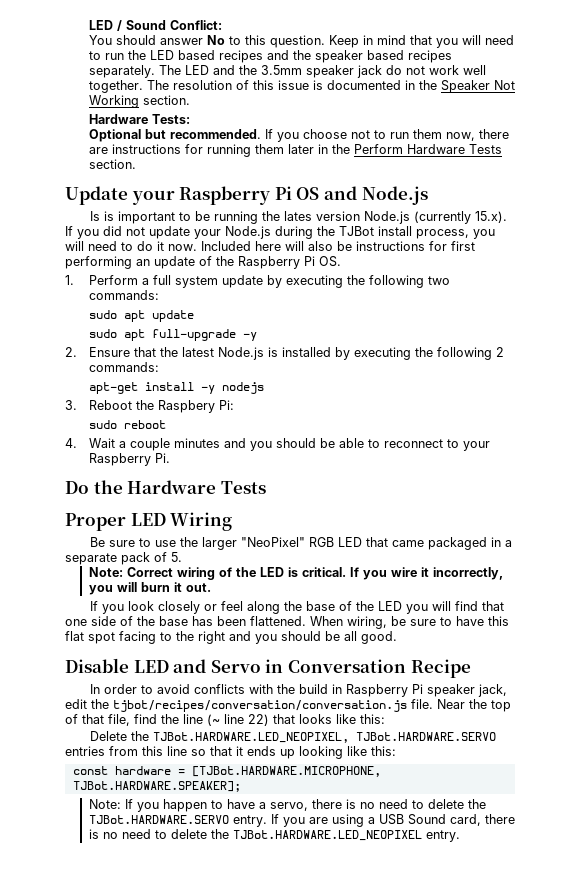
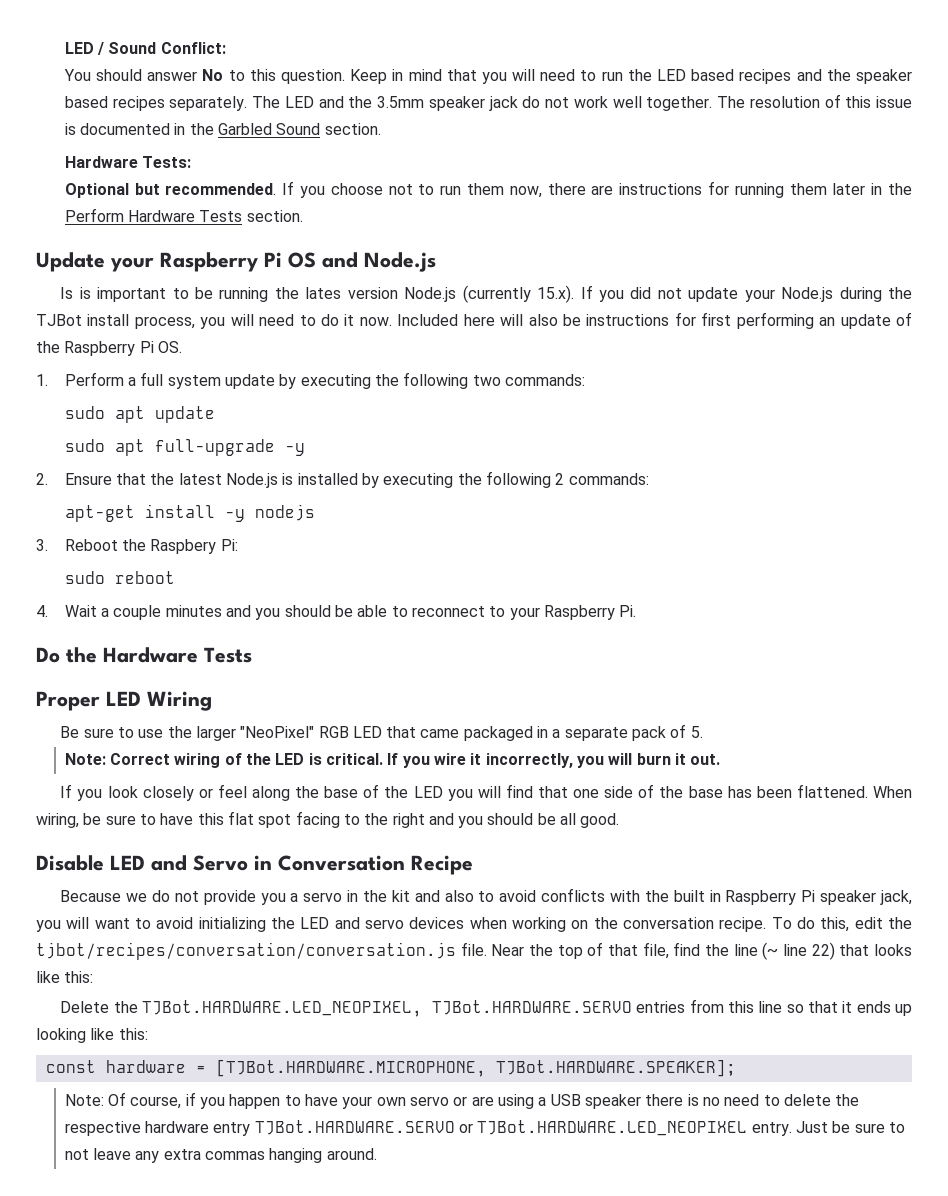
[440,80,515,93] [88,95,139,108] Speaker Not Working -> [218,123,321,135] Garbled Sound
[89,684,137,694] In order -> [60,890,474,905] Because we do not provide you a servo in the kit and also
[298,684,328,694] build -> [673,890,705,902] built
(507, 690) none -> [36,917,850,932] you will want to avoid initializing the LED and servo devices when working on the conversation recipe. To do this,
[124,799,133,809] If -> [108,1092,196,1109] Of course, if
[258,799,486,811] [88,814,515,827] [88,829,460,842] a servo, there is no need to delete the TJBot.HARDWARE.SERVO entry. If you are using a USB Sound card, there is no need to delete the TJBot.HARDWARE.LED_NEOPIXEL entry. -> [342,1094,860,1109] [64,1120,906,1136] [64,1148,377,1163] your own servo or are using a USB speaker there is no need to delete the respective hardware entry TJBot.HARDWARE.SERVO or TJBot.HARDWARE.LED_NEOPIXEL entry. Just be sure to not leave any extra commas hanging around.

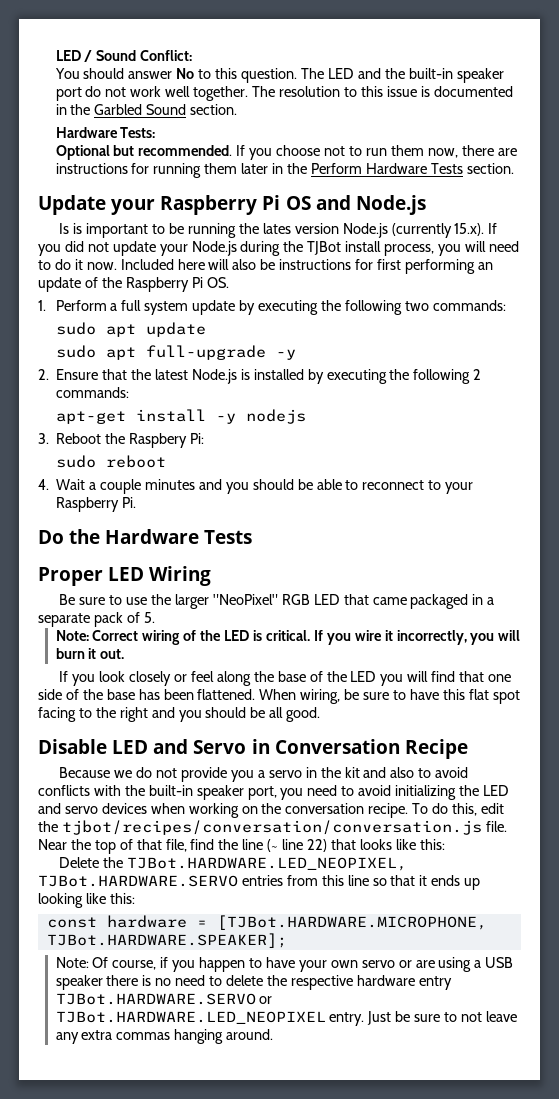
[350,69,913,84] [64,96,248,111] Keep in mind that you will need to run the LED based recipes and the speaker based recipes separately. -> (298, 75) none
[377,96,518,111] 3.5mm speaker jack -> [408,68,504,83] [55,87,82,101] built-in speaker port
[824,94,841,108] of -> [343,87,357,97] to
[673,890,912,905] [36,917,130,932] built in Raspberry Pi speaker jack, you will want -> [148,785,338,800] built-in speaker port, you need

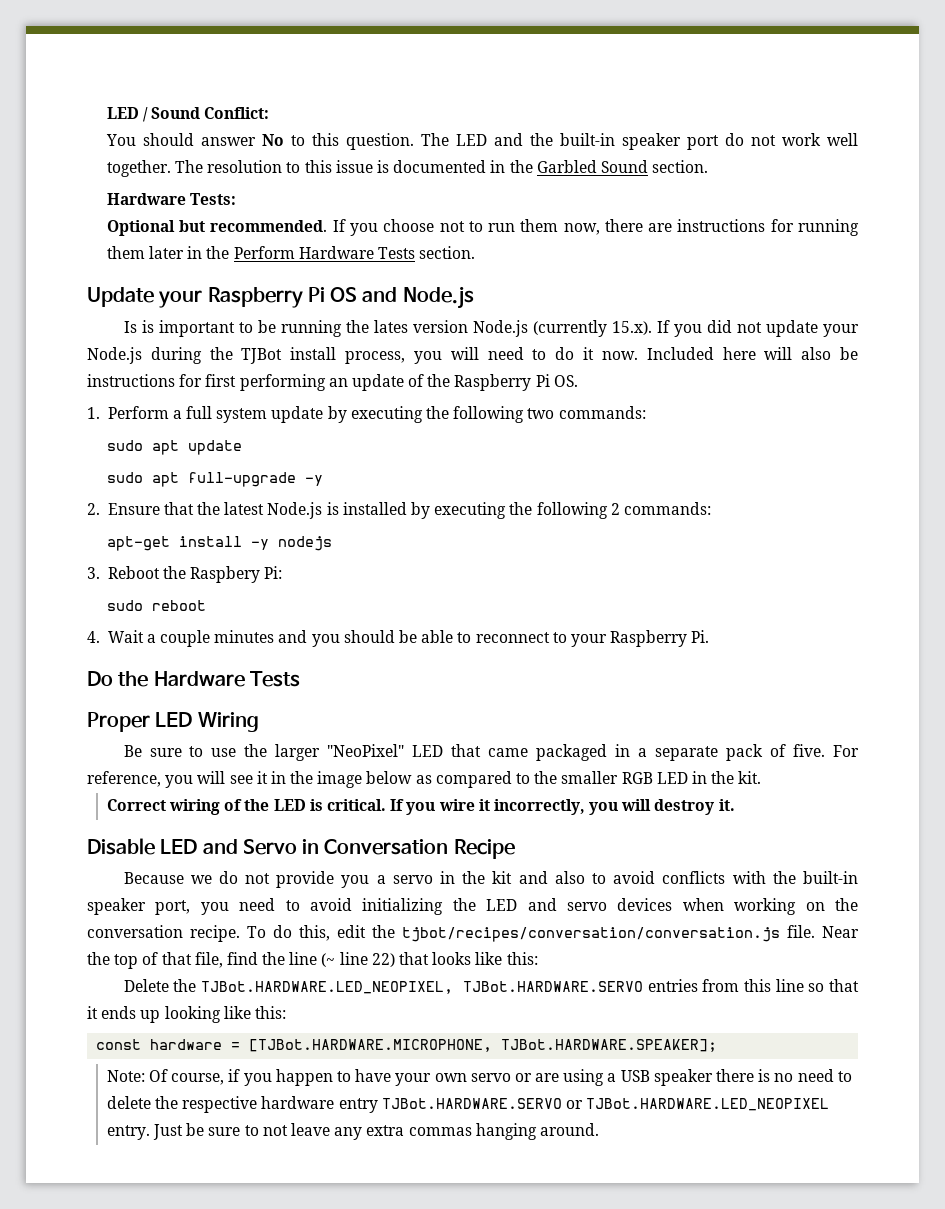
[281,594,310,605] RGB -> (405, 750) none
[143,612,155,623] [55,630,89,641] 5. // Note: -> [793,744,860,757] [87,771,762,788] five. For reference, you will see it in the image below as compared to the smaller RGB LED in the kit. //
[55,648,125,659] [59,671,511,686] [38,689,520,704] [38,707,321,722] burn it out. // If you look closely or feel along the base of the LED you will find that one side of the base has been flattened. When wiring, be sure to have this flat spot facing to the right and you should be all good. -> [654,799,735,815] destroy it.

